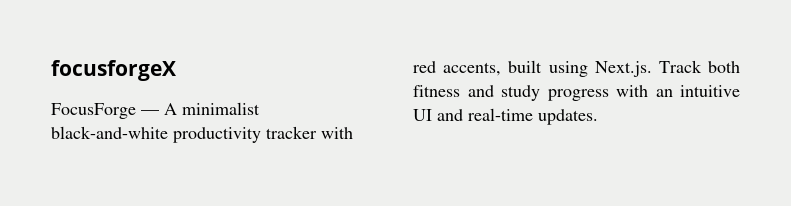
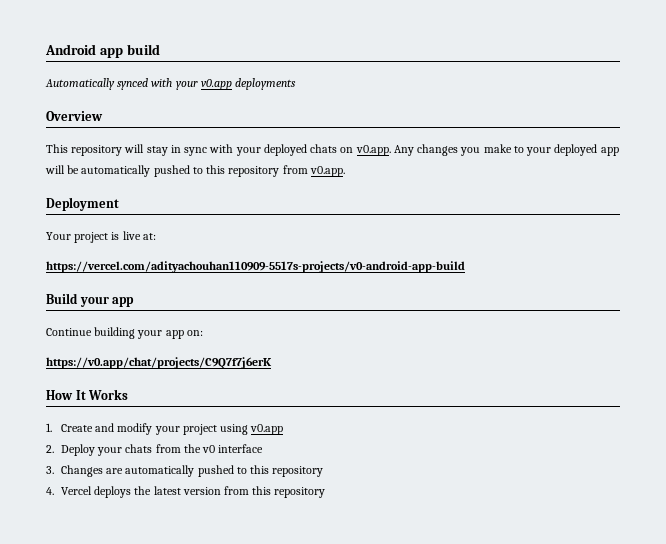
[51,60,176,81] [51,102,260,119] [51,126,353,143] [413,60,740,77] [413,85,740,101] [413,108,598,125] focusforgeX // FocusForge — A minimalist black-and-white productivity tracker with red accents, built using Next.js. Track both fitness and study progress with an intuitive UI and real-time updates. -> [45,44,160,58] [45,78,297,90] [46,111,103,121] [46,144,619,156] [45,165,345,177] [46,197,119,211] [46,231,156,243] [46,261,465,273] [46,293,135,307] [46,327,203,339] [46,357,272,369] [46,389,129,400] [46,423,284,435] [46,444,264,456] [46,465,324,477] [46,486,326,498] Android app build // Automatically synced with your v0.app deployments // Overview // This repository will stay in sync with your deployed chats on v0.app. Any changes you make to your deployed app will be automatically pushed to this repository from v0.app. // Deployment // Your project is live at: // https://vercel.com/adityachouhan110909-5517s-projects/v0-android-app-build // Build your app // Continue building your app on: // https://v0.app/chat/projects/C9Q7f7j6erK // How It Works // 1. Create and modify your project using v0.app // 2. Deploy your chats from the v0 interface // 3. Changes are automatically pushed to this repository // 4. Vercel deploys the latest version from this repository

